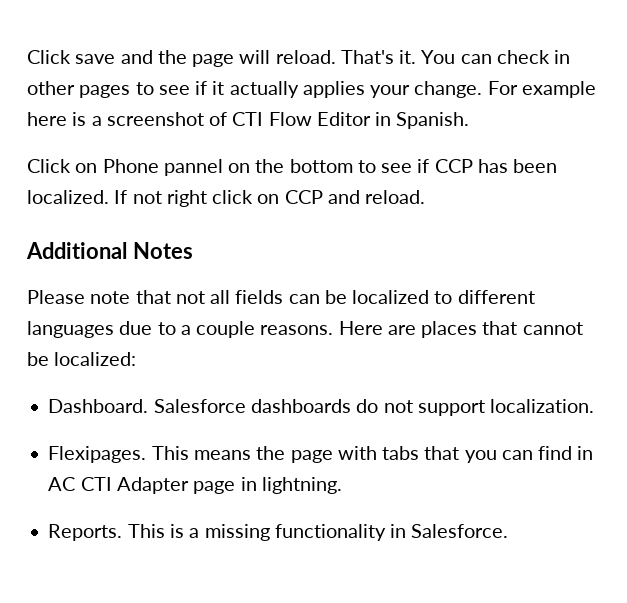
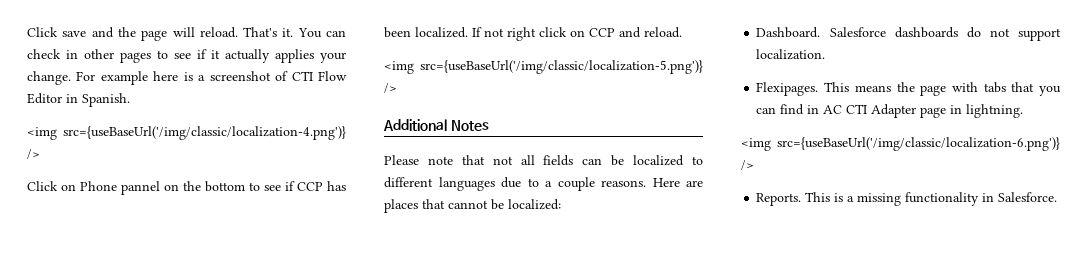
(470, 120) none -> [27,126,346,140] [27,149,40,159] // <img src={useBaseUrl('/img/classic/localization-4.png')} />
(426, 197) none -> [384,60,703,74] [384,83,397,93] // <img src={useBaseUrl('/img/classic/localization-5.png')} />
(342, 485) none -> [741,137,1060,151] [741,160,754,170] // <img src={useBaseUrl('/img/classic/localization-6.png')} />

